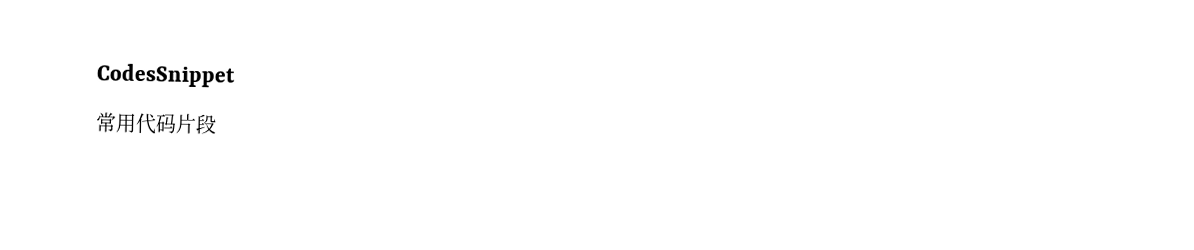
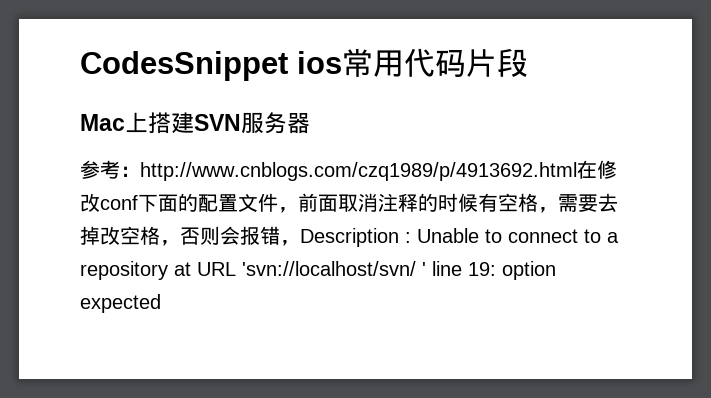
(235, 75) // -> [297,51,342,74] ios
(217, 124) none -> [80,112,310,134] [80,160,617,181] [80,193,618,213] [80,226,619,247] [80,261,556,280] [80,294,161,313] // Mac上搭建SVN服务器 // 参考：http://www.cnblogs.com/czq1989/p/4913692.html在修改conf下面的配置文件，前面取消注释的时候有空格，需要去掉改空格，否则会报错，Description : Unable to connect to a repository at URL 'svn://localhost/svn/ ' line 19: option expected

